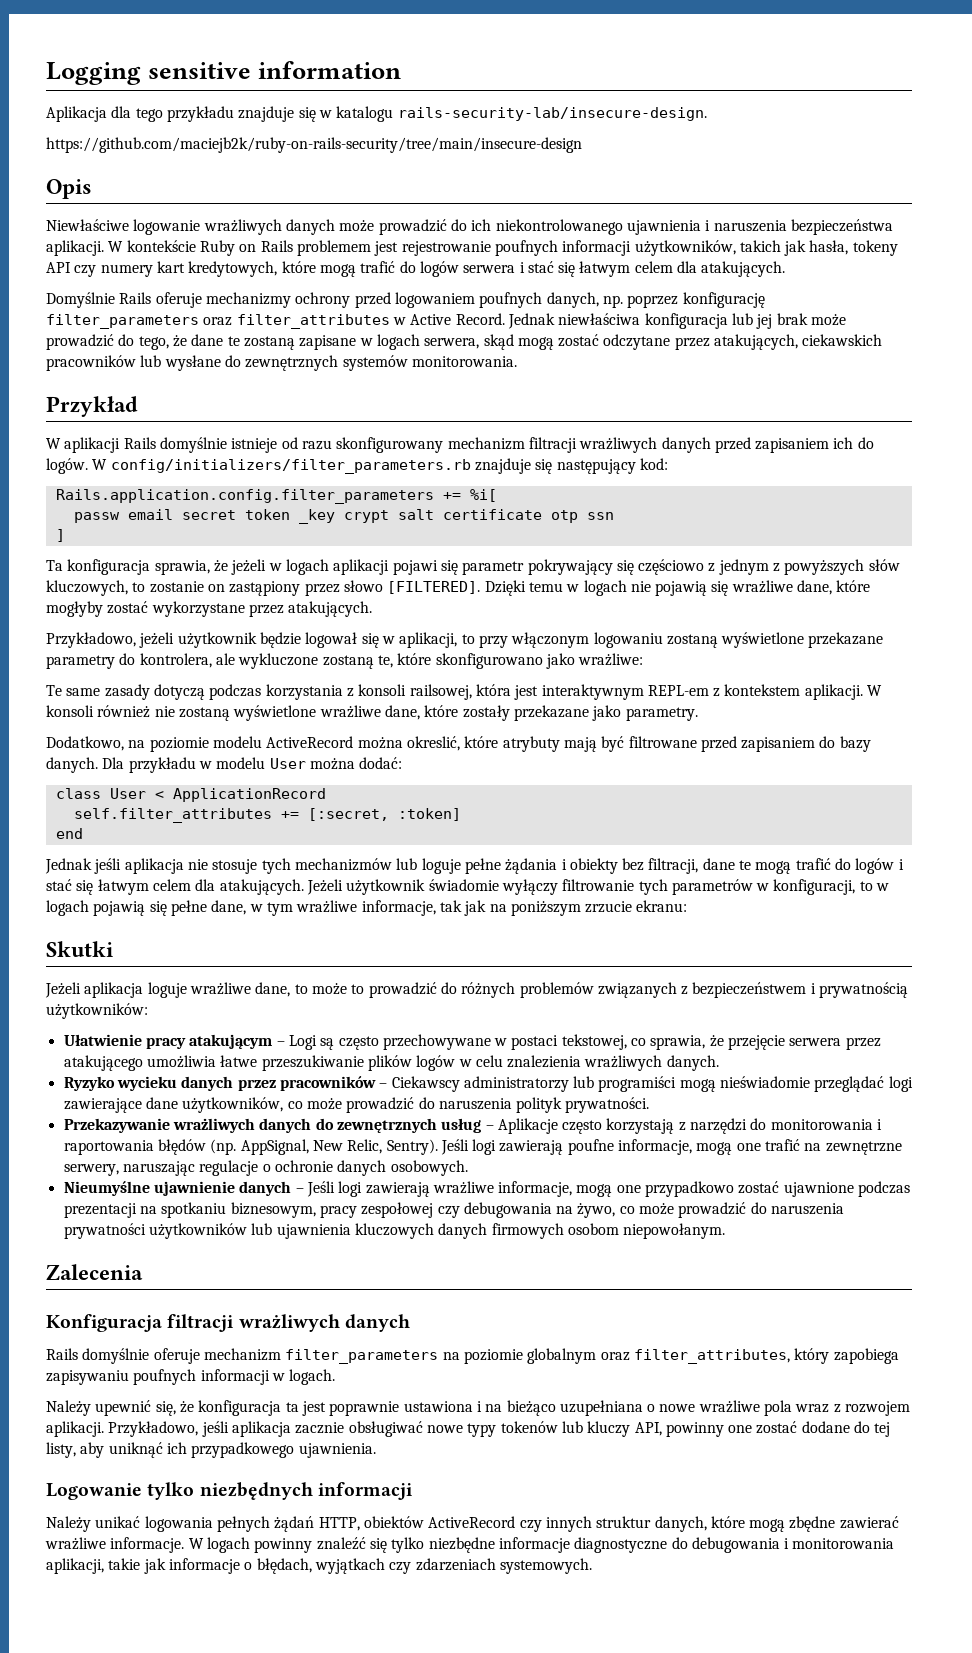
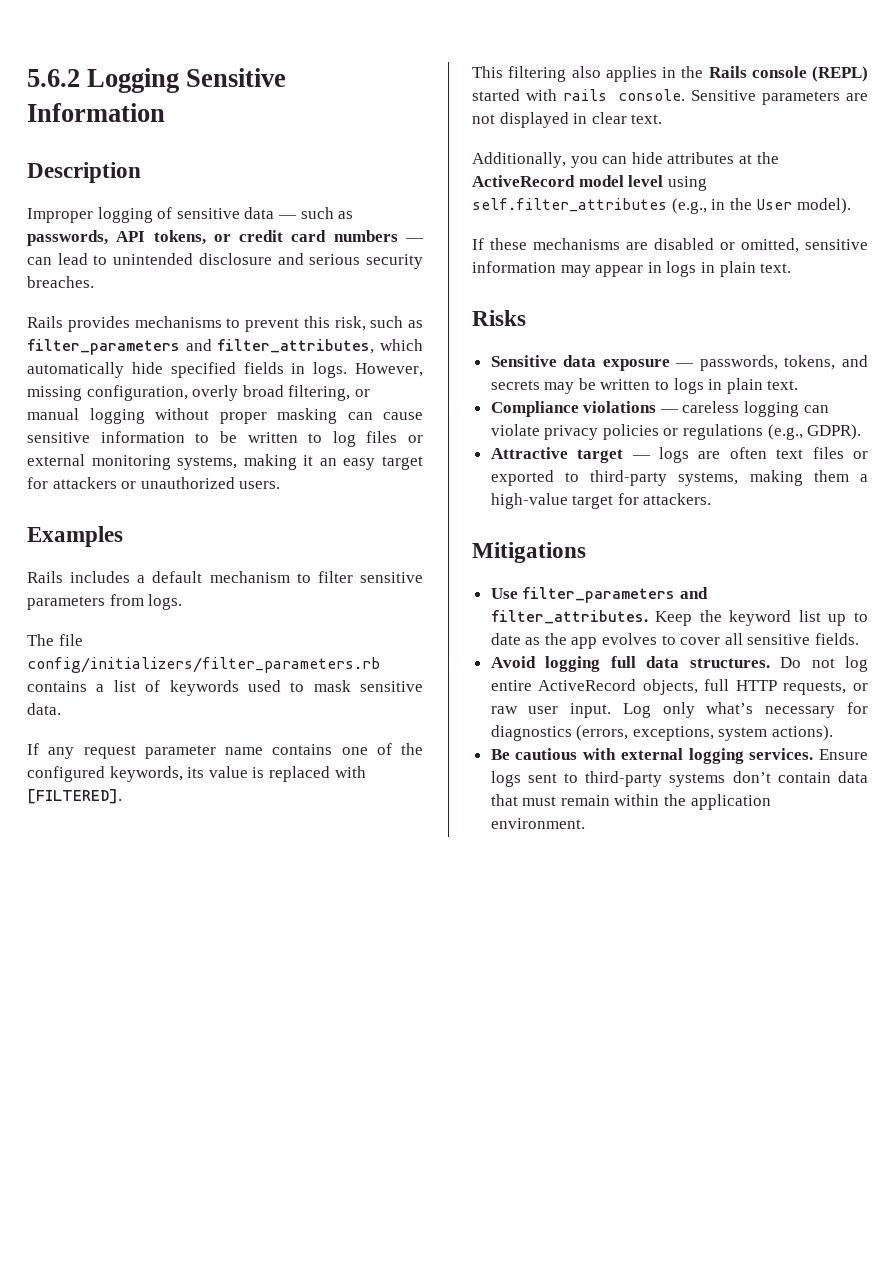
[46,61,402,85] [46,106,707,122] [46,137,582,153] [46,179,92,199] [46,219,893,235] [46,240,898,256] [46,261,786,277] [46,292,765,308] [46,313,846,329] [46,334,883,350] [46,355,517,371] [46,396,138,417] [46,437,874,453] [46,458,668,474] [55,489,497,504] [73,509,614,524] [55,529,65,542] [46,559,900,575] [46,580,871,596] [46,601,373,617] [46,632,884,648] [46,653,644,669] [46,684,883,700] [46,705,698,721] [46,736,871,752] [46,757,403,773] [55,788,326,802] [73,808,461,823] [55,828,83,839] [45,858,904,874] [46,879,890,895] [46,900,688,916] [46,941,113,957] [45,982,909,998] [46,1003,148,1019] [63,1034,881,1050] [63,1055,719,1071] [63,1076,913,1092] [63,1097,650,1113] [63,1118,883,1134] [63,1139,902,1155] [63,1160,468,1176] [63,1181,911,1197] [63,1202,845,1218] [63,1223,726,1239] [46,1264,143,1280] [46,1314,410,1332] [46,1348,899,1364] [46,1369,336,1385] [46,1400,911,1416] [46,1421,891,1437] [46,1442,376,1458] [46,1482,413,1500] [46,1516,899,1532] [45,1537,895,1553] [46,1558,592,1574] Logging sensitive information // Aplikacja dla tego przykładu znajduje się w katalogu rails-security-lab/insecure-design. // https://github.com/maciejb2k/ruby-on-rails-security/tree/main/insecure-design // Opis // Niewłaściwe logowanie wrażliwych danych może prowadzić do ich niekontrolowanego ujawnienia i naruszenia bezpieczeństwa aplikacji. W kontekście Ruby on Rails problemem jest rejestrowanie poufnych informacji użytkowników, takich jak hasła, tokeny API czy numery kart kredytowych, które mogą trafić do logów serwera i stać się łatwym celem dla atakujących. // Domyślnie Rails oferuje mechanizmy ochrony przed logowaniem poufnych danych, np. poprzez konfigurację filter_parameters oraz filter_attributes w Active Record. Jednak niewłaściwa konfiguracja lub jej brak może prowadzić do tego, że dane te zostaną zapisane w logach serwera, skąd mogą zostać odczytane przez atakujących, ciekawskich pracowników lub wysłane do zewnętrznych systemów monitorowania. // Przykład // W aplikacji Rails domyślnie istnieje od razu skonfigurowany mechanizm filtracji wrażliwych danych przed zapisaniem ich do logów. W config/initializers/filter_parameters.rb znajduje się następujący kod: // Rails.application.config.filter_parameters += %i[ // passw email secret token _key crypt salt certificate otp ssn // ] // Ta konfiguracja sprawia, że jeżeli w logach aplikacji pojawi się parametr pokrywający się częściowo z jednym z powyższych słów kluczowych, to zostanie on zastąpiony przez słowo [FILTERED]. Dzięki temu w logach nie pojawią się wrażliwe dane, które mogłyby zostać wykorzystane przez atakujących. // Przykładowo, jeżeli użytkownik będzie logował się w aplikacji, to przy włączonym logowaniu zostaną wyświetlone przekazane parametry do kontrolera, ale wykluczone zostaną te, które skonfigurowano jako wrażliwe: // Te same zasady dotyczą podczas korzystania z konsoli railsowej, która jest interaktywnym REPL-em z kontekstem aplikacji. W konsoli również nie zostaną wyświetlone wrażliwe dane, które zostały przekazane jako parametry. // Dodatkowo, na poziomie modelu ActiveRecord można okreslić, które atrybuty mają być filtrowane przed zapisaniem do bazy danych. Dla przykładu w modelu User można dodać: // class User < ApplicationRecord // self.filter_attributes += [:secret, :token] // end // Jednak jeśli aplikacja nie stosuje tych mechanizmów lub loguje pełne żądania i obiekty bez filtracji, dane te mogą trafić do logów i stać się łatwym celem dla atakujących. Jeżeli użytkownik świadomie wyłączy filtrowanie tych parametrów w konfiguracji, to w logach pojawią się pełne dane, w tym wrażliwe informacje, tak jak na poniższym zrzucie ekranu: // Skutki // Jeżeli aplikacja loguje wrażliwe dane, to może to prowadzić do różnych problemów związanych z bezpieczeństwem i prywatnością użytkowników: // Ułatwienie pracy atakującym – Logi są często przechowywane w postaci tekstowej, co sprawia, że przejęcie serwera przez atakującego umożliwia łatwe przeszukiwanie plików logów w celu znalezienia wrażliwych danych. // Ryzyko wycieku danych przez pracowników – Ciekawscy administratorzy lub programiści mogą nieświadomie przeglądać logi zawierające dane użytkowników, co może prowadzić do naruszenia polityk prywatności. // Przekazywanie wrażliwych danych do zewnętrznych usług – Aplikacje często korzystają z narzędzi do monitorowania i raportowania błędów (np. AppSignal, New Relic, Sentry). Jeśli logi zawierają poufne informacje, mogą one trafić na zewnętrzne serwery, naruszając regulacje o ochronie danych osobowych. // Nieumyślne ujawnienie danych – Jeśli logi zawierają wrażliwe informacje, mogą one przypadkowo zostać ujawnione podczas prezentacji na spotkaniu biznesowym, pracy zespołowej czy debugowania na żywo, co może prowadzić do naruszenia prywatności użytkowników lub ujawnienia kluczowych danych firmowych osobom niepowołanym. // Zalecenia // Konfiguracja filtracji wrażliwych danych // Rails domyślnie oferuje mechanizm filter_parameters na poziomie globalnym oraz filter_attributes, który zapobiega zapisywaniu poufnych informacji w logach. // Należy upewnić się, że konfiguracja ta jest poprawnie ustawiona i na bieżąco uzupełniana o nowe wrażliwe pola wraz z rozwojem aplikacji. Przykładowo, jeśli aplikacja zacznie obsługiwać nowe typy tokenów lub kluczy API, powinny one zostać dodane do tej listy, aby uniknąć ich przypadkowego ujawnienia. // Logowanie tylko niezbędnych informacji // Należy unikać logowania pełnych żądań HTTP, obiektów ActiveRecord czy innych struktur danych, które mogą zbędne zawierać wrażliwe informacje. W logach powinny znaleźć się tylko niezbędne informacje diagnostyczne do debugowania i monitorowania aplikacji, takie jak informacje o błędach, wyjątkach czy zdarzeniach systemowych. -> [27,68,287,93] [27,103,165,122] [27,162,141,183] [27,207,354,223] [27,230,424,246] [27,253,423,269] [27,276,94,288] [27,316,423,332] [27,339,424,355] [27,362,423,378] [27,385,370,401] [27,408,423,424] [27,431,423,447] [27,454,423,470] [27,477,281,489] [27,526,123,547] [27,571,424,583] [27,594,183,610] [27,634,83,646] [27,657,380,673] [27,680,423,696] [27,703,61,715] [27,743,423,759] [27,766,366,782] [27,789,122,804] [472,66,868,82] [472,89,868,105] [472,112,663,128] [472,152,779,168] [472,175,707,191] [472,198,851,214] [472,238,868,253] [472,261,792,277] [472,310,526,326] [490,355,868,371] [490,378,799,394] [490,401,829,417] [490,424,862,440] [490,447,868,463] [490,470,868,486] [490,493,712,509] [472,542,586,563] [490,587,708,603] [490,610,868,626] [490,633,860,649] [490,656,868,672] [490,679,868,695] [490,702,868,718] [490,725,834,741] [490,748,868,764] [490,771,868,787] [490,794,771,810] [490,818,585,829] 5.6.2 Logging Sensitive Information // Description // Improper logging of sensitive data — such as passwords, API tokens, or credit card numbers — can lead to unintended disclosure and serious security breaches. // Rails provides mechanisms to prevent this risk, such as filter_parameters and filter_attributes, which automatically hide specified fields in logs. However, missing configuration, overly broad filtering, or manual logging without proper masking can cause sensitive information to be written to log files or external monitoring systems, making it an easy target for attackers or unauthorized users. // Examples // Rails includes a default mechanism to filter sensitive parameters from logs. // The file config/initializers/filter_parameters.rb contains a list of keywords used to mask sensitive data. // If any request parameter name contains one of the configured keywords, its value is replaced with [FILTERED]. // This filtering also applies in the Rails console (REPL) started with rails console. Sensitive parameters are not displayed in clear text. // Additionally, you can hide attributes at the ActiveRecord model level using self.filter_attributes (e.g., in the User model). // If these mechanisms are disabled or omitted, sensitive information may appear in logs in plain text. // Risks // Sensitive data exposure — passwords, tokens, and secrets may be written to logs in plain text. // Compliance violations — careless logging can violate privacy policies or regulations (e.g., GDPR). // Attractive target — logs are often text files or exported to third‑party systems, making them a high‑value target for attackers. // Mitigations // Use filter_parameters and filter_attributes. Keep the keyword list up to date as the app evolves to cover all sensitive fields. // Avoid logging full data structures. Do not log entire ActiveRecord objects, full HTTP requests, or raw user input. Log only what’s necessary for diagnostics (errors, exceptions, system actions). // Be cautious with external logging services. Ensure logs sent to third‑party systems don’t contain data that must remain within the application environment.

